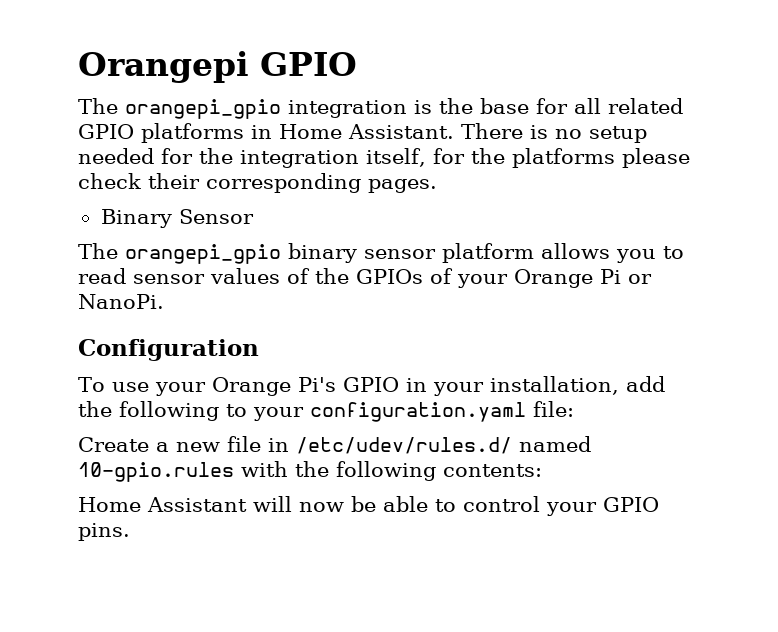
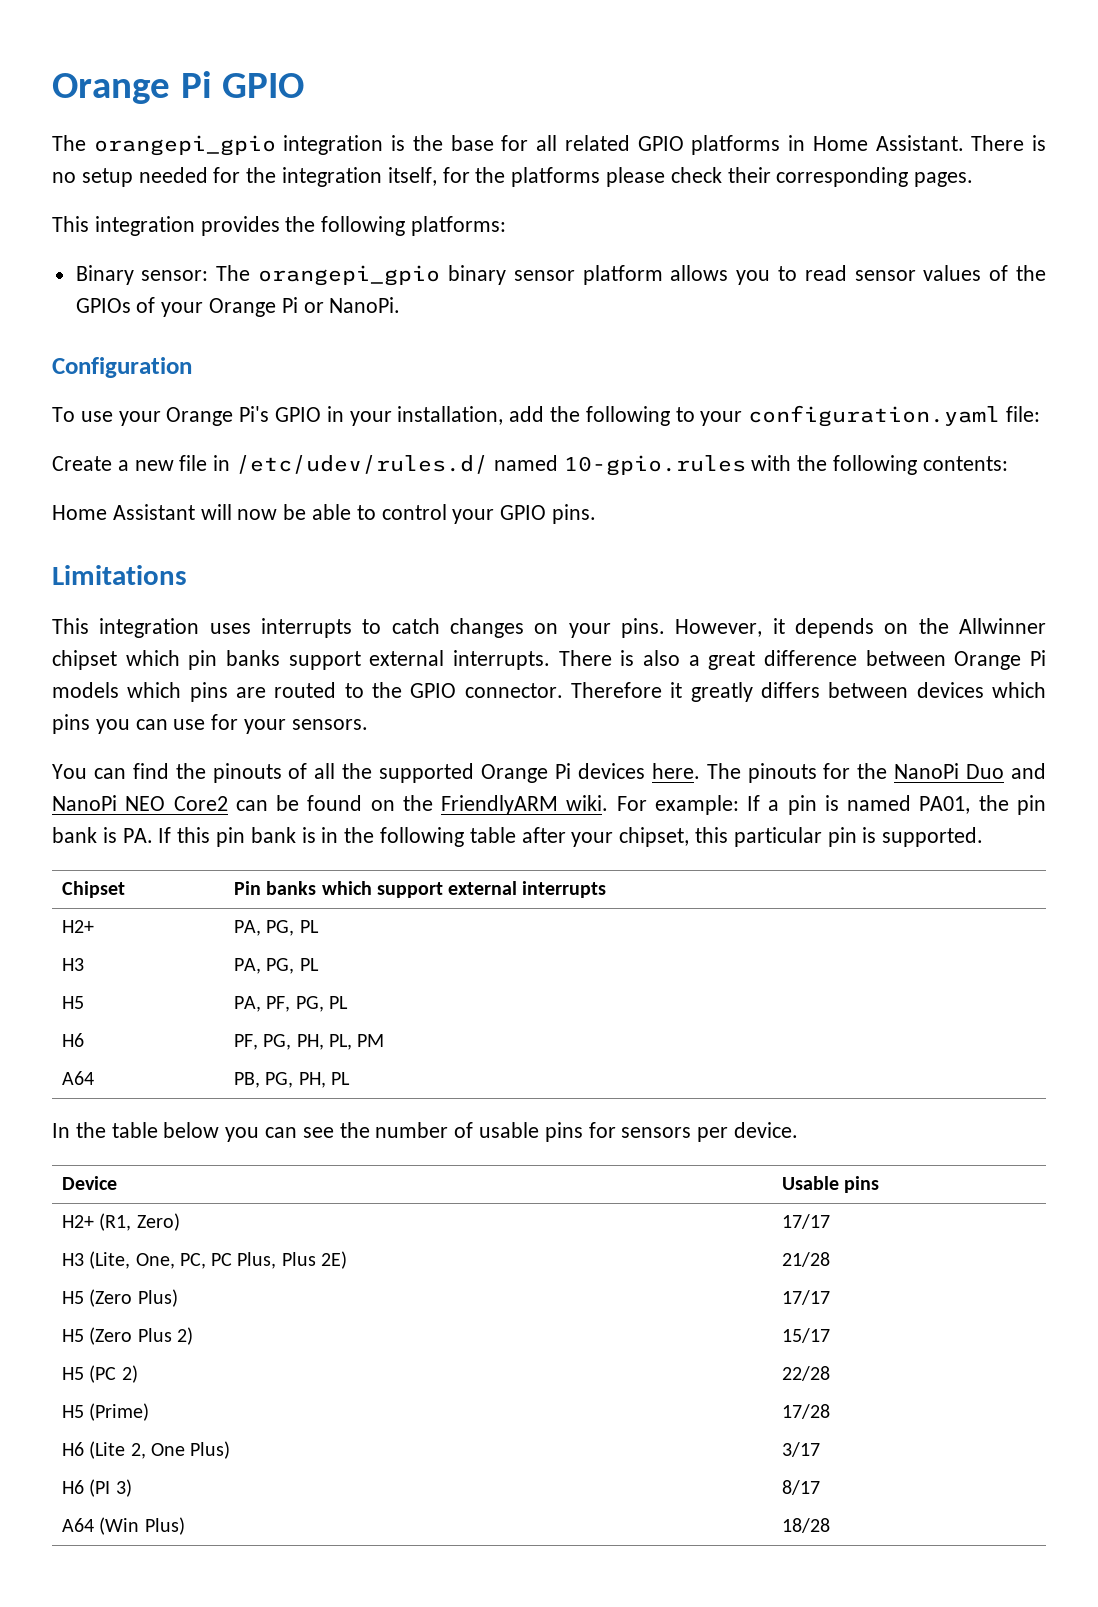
[78,51,249,83] Orangepi -> [52,71,212,104] Orange Pi
(437, 186) none -> [52,216,507,236] // This integration provides the following platforms:
[178,209,254,224] Sensor // -> [141,270,209,281] sensor:
(130, 532) none -> [52,565,187,585] [52,618,1047,638] [52,650,1046,670] [52,682,1047,702] [52,714,368,734] [52,763,1046,783] [52,795,1047,815] [52,827,984,847] [62,881,126,898] [234,881,607,898] [62,920,95,933] [234,920,319,936] [62,958,85,971] [234,958,319,974] [62,996,85,1009] [234,996,348,1012] [62,1033,85,1047] [234,1034,385,1050] [62,1071,95,1085] [234,1072,350,1088] [52,1122,799,1142] [62,1176,118,1190] [782,1176,880,1193] [62,1213,180,1231] [782,1214,831,1229] [62,1251,347,1269] [782,1252,831,1267] [62,1289,178,1307] [782,1290,831,1305] [62,1327,193,1345] [782,1328,831,1343] [62,1365,138,1383] [782,1366,831,1381] [62,1403,150,1421] [782,1404,831,1419] [62,1441,231,1459] [782,1442,821,1457] [62,1479,132,1497] [782,1480,821,1495] [62,1517,185,1535] [782,1518,831,1533] // Limitations // This integration uses interrupts to catch changes on your pins. However, it depends on the Allwinner chipset which pin banks support external interrupts. There is also a great difference between Orange Pi models which pins are routed to the GPIO connector. Therefore it greatly differs between devices which pins you can use for your sensors. // You can find the pinouts of all the supported Orange Pi devices here. The pinouts for the NanoPi Duo and NanoPi NEO Core2 can be found on the FriendlyARM wiki. For example: If a pin is named PA01, the pin bank is PA. If this pin bank is in the following table after your chipset, this particular pin is supported. // Chipset | Pin banks which support external interrupts // H2+ | PA, PG, PL // H3 | PA, PG, PL // H5 | PA, PF, PG, PL // H6 | PF, PG, PH, PL, PM // A64 | PB, PG, PH, PL // In the table below you can see the number of usable pins for sensors per device. // Device | Usable pins // H2+ (R1, Zero) | 17/17 // H3 (Lite, One, PC, PC Plus, Plus 2E) | 21/28 // H5 (Zero Plus) | 17/17 // H5 (Zero Plus 2) | 15/17 // H5 (PC 2) | 22/28 // H5 (Prime) | 17/28 // H6 (Lite 2, One Plus) | 3/17 // H6 (PI 3) | 8/17 // A64 (Win Plus) | 18/28

